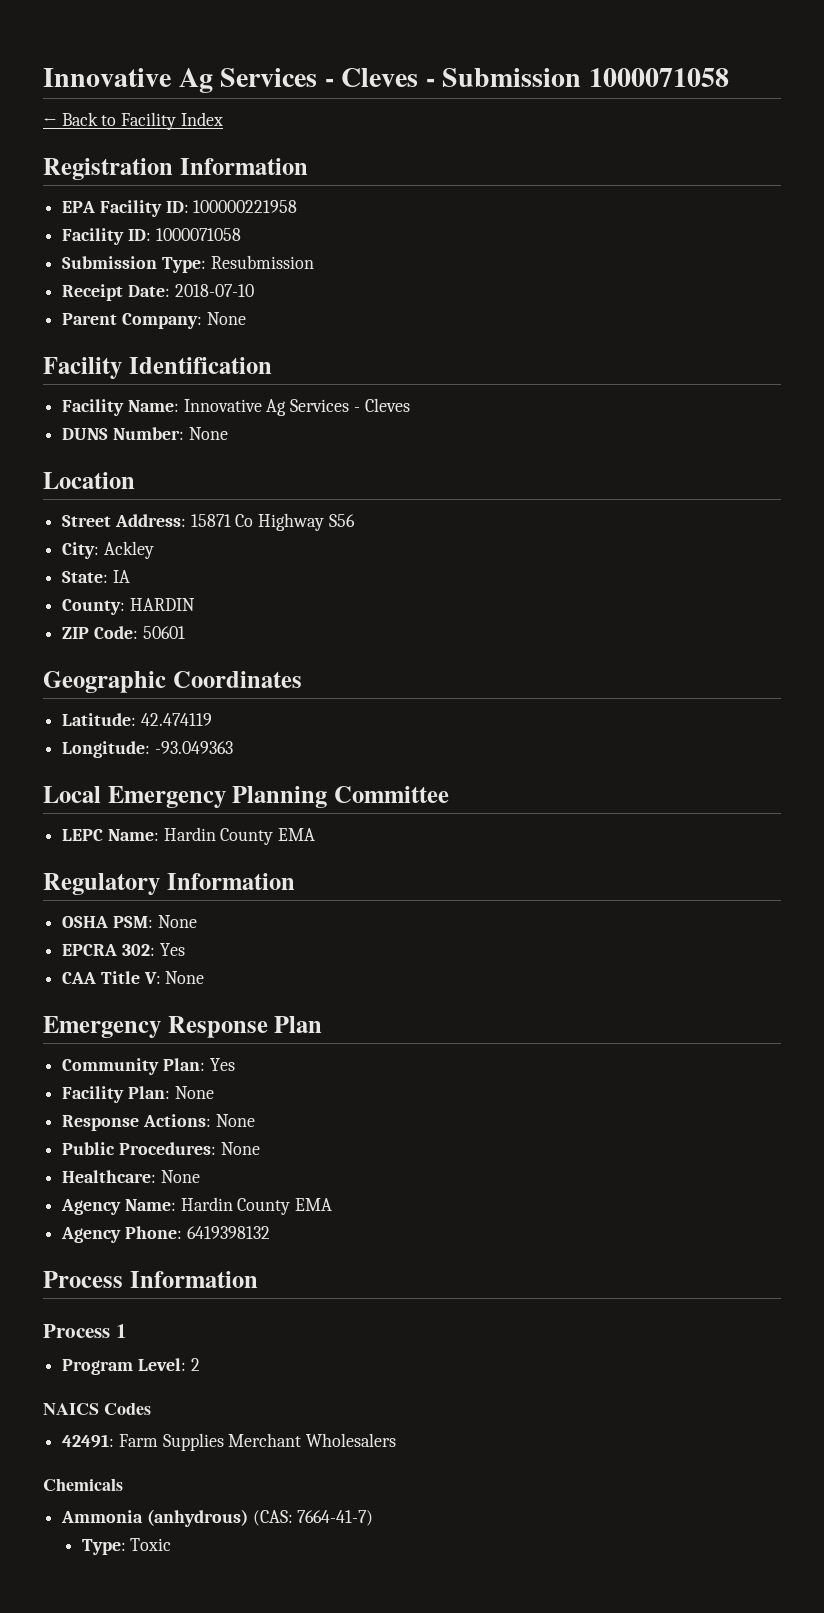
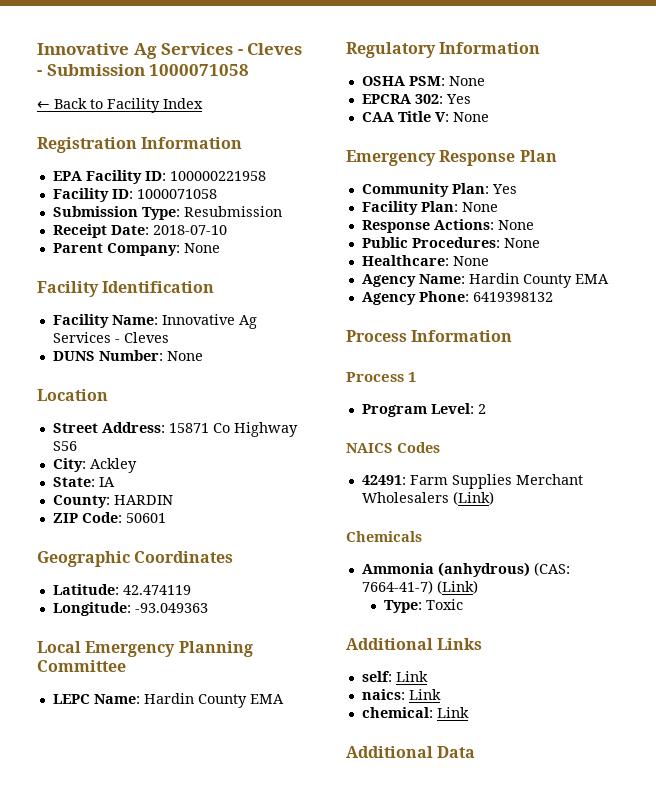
(397, 1440) none -> [452,491,494,505] (Link)
(374, 1518) none -> [436,580,478,594] (Link)
(172, 1544) none -> [346,638,483,650] [361,671,428,682] [361,689,441,700] [361,707,469,718] [346,746,476,758] // Additional Links // self: Link // naics: Link // chemical: Link // Additional Data

